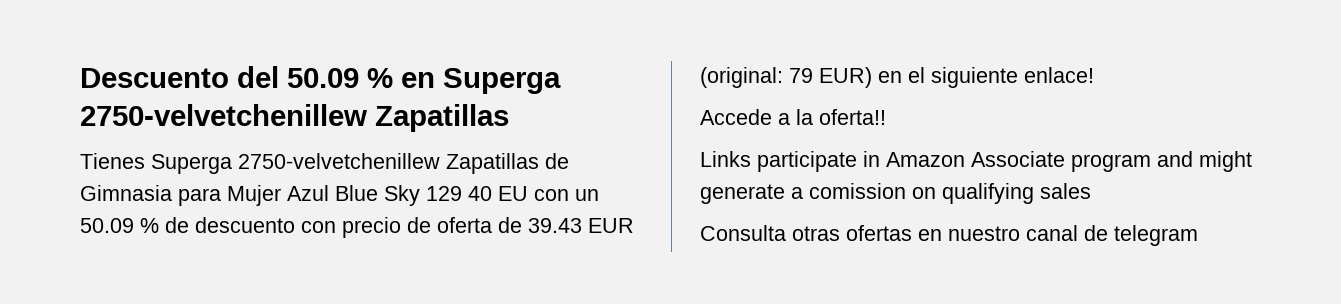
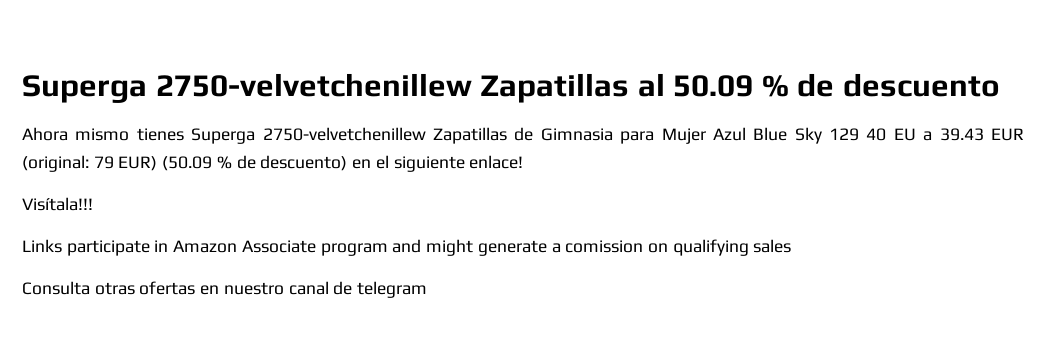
[80,66,561,94] [80,104,509,132] [80,153,145,169] Descuento del 50.09 % en Superga 2750-velvetchenillew Zapatillas // Tienes -> [22,73,1000,103] [22,127,184,141] Superga 2750-velvetchenillew Zapatillas al 50.09 % de descuento // Ahora mismo tienes
[534,189,599,201] [80,217,522,238] con un 50.09 % de descuento con precio de oferta de -> [923,131,933,141] a
(872, 77) none -> [162,155,348,171] (50.09 % de descuento)
[700,109,886,125] Accede a la oferta!! -> [22,197,93,211] Visítala!!!

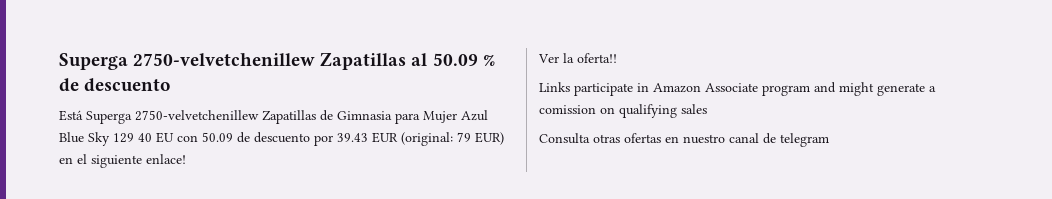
[22,127,184,141] Ahora mismo tienes -> [59,110,83,121] Está
[923,131,933,141] a -> [177,132,333,146] con 50.09 de descuento por
[162,155,348,171] (50.09 % de descuento) -> (504, 138) none
[22,197,93,211] Visítala!!! -> [538,53,617,63] Ver la oferta!!

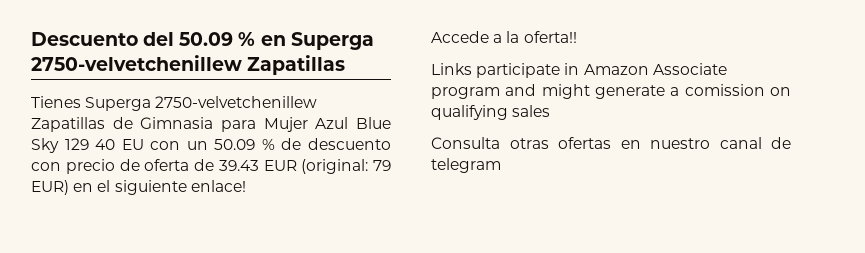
[59,52,495,70] [59,78,171,92] [59,110,83,121] Superga 2750-velvetchenillew Zapatillas al 50.09 % de descuento // Está -> [31,32,374,50] [31,55,346,75] [31,96,81,108] Descuento del 50.09 % en Superga 2750-velvetchenillew Zapatillas // Tienes
[202,132,333,146] 50.09 de descuento por -> [186,138,391,150] [31,159,214,174] un 50.09 % de descuento con precio de oferta de
[538,54,559,63] Ver -> [431,31,503,43] Accede a

